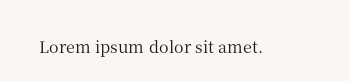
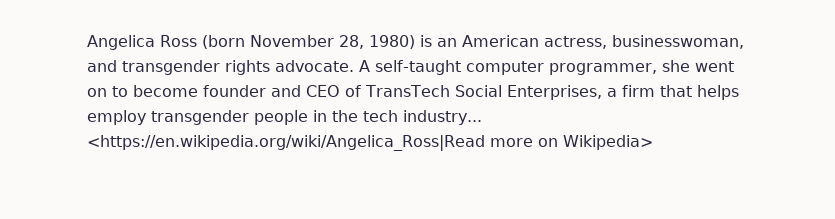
[39,40,264,57] Lorem ipsum dolor sit amet. -> [87,35,744,50] [87,60,734,75] [87,85,739,100] [87,110,482,125] [87,135,653,151] Angelica Ross (born November 28, 1980) is an American actress, businesswoman, and transgender rights advocate. A self-taught computer programmer, she went on to become founder and CEO of TransTech Social Enterprises, a firm that helps employ transgender people in the tech industry... <https://en.wikipedia.org/wiki/Angelica_Ross|Read more on Wikipedia>

